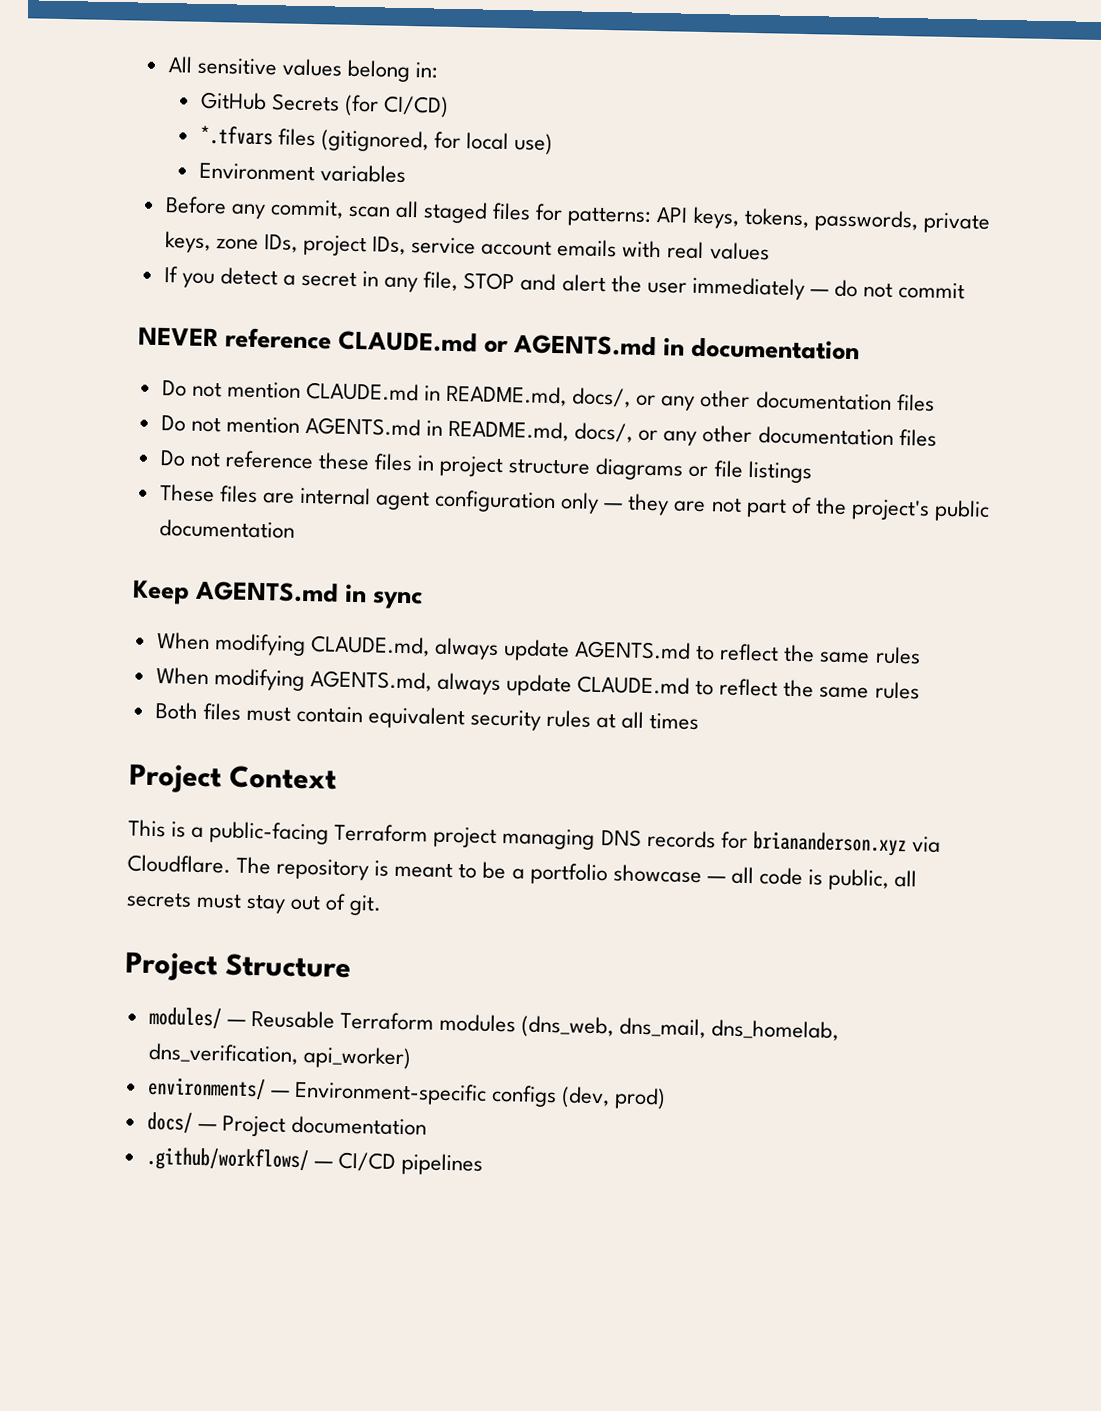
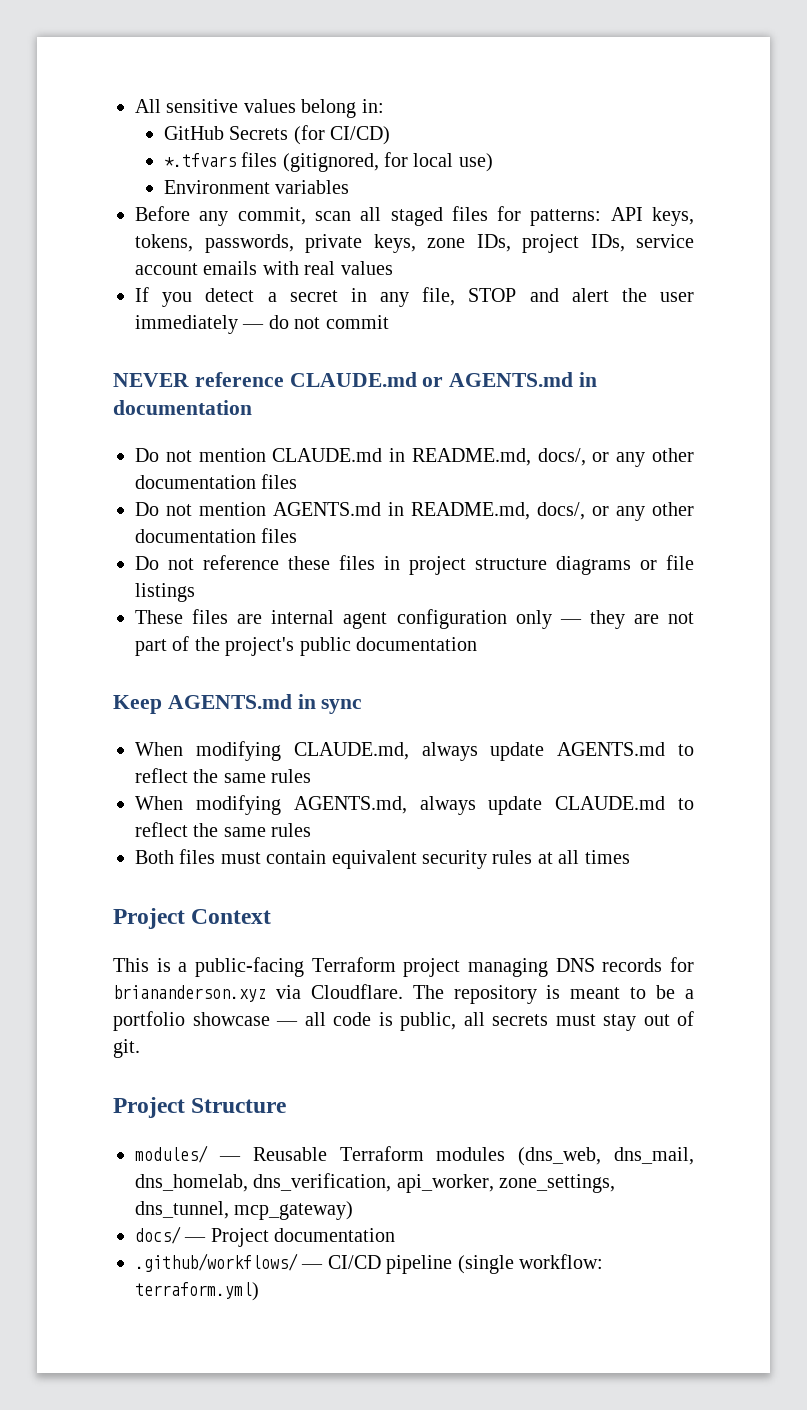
[302,1046,412,1070] [146,1076,667,1110] api_worker) // environments/ — Environment-specific configs (dev, prod) -> [396,1174,616,1193] [135,1201,354,1220] api_worker, zone_settings, dns_tunnel, mcp_gateway)
[400,1153,483,1176] pipelines -> [386,1254,603,1274] [135,1282,259,1301] pipeline (single workflow: terraform.yml)

